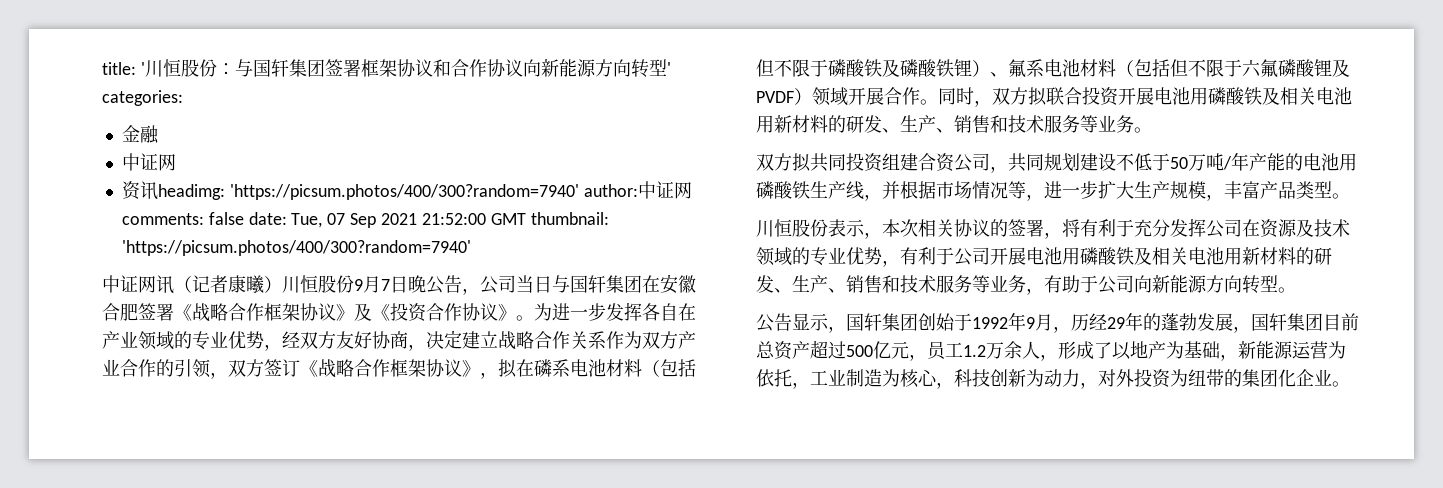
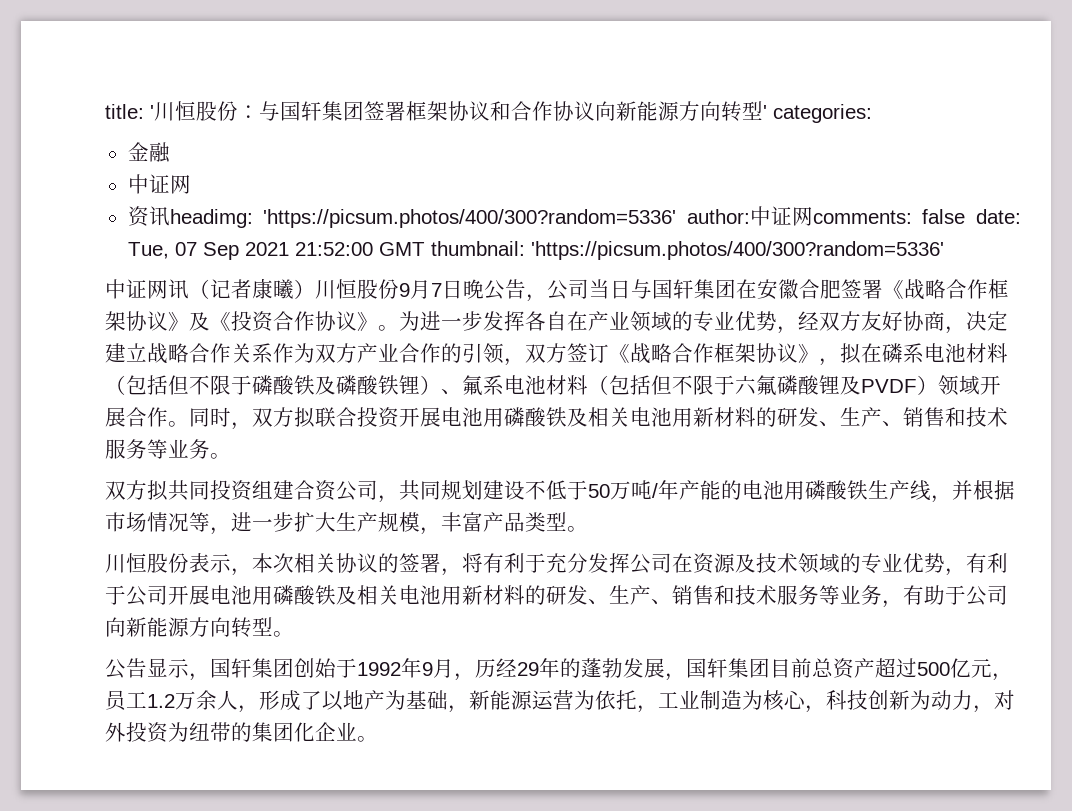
[229,184,579,200] 'https://picsum.photos/400/300?random=7940' -> [263,209,677,228] 'https://picsum.photos/400/300?random=5336'
[121,240,471,256] 'https://picsum.photos/400/300?random=7940' -> [530,241,944,260] 'https://picsum.photos/400/300?random=5336'

